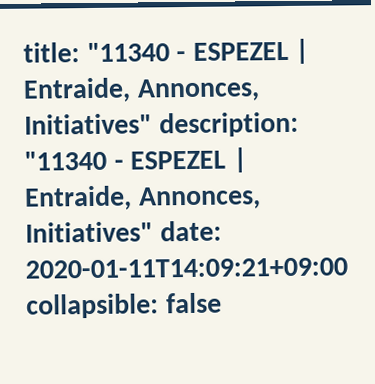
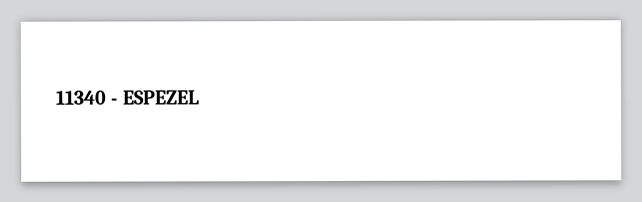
[23,38,310,64] [23,77,260,103] [24,111,299,138] [24,147,247,173] [24,185,261,211] [25,220,222,243] [25,257,348,279] [26,292,222,319] title: "11340 - ESPEZEL | Entraide, Annonces, Initiatives" description: "11340 - ESPEZEL | Entraide, Annonces, Initiatives" date: 2020-01-11T14:09:21+09:00 collapsible: false -> [55,90,200,105] 11340 - ESPEZEL

